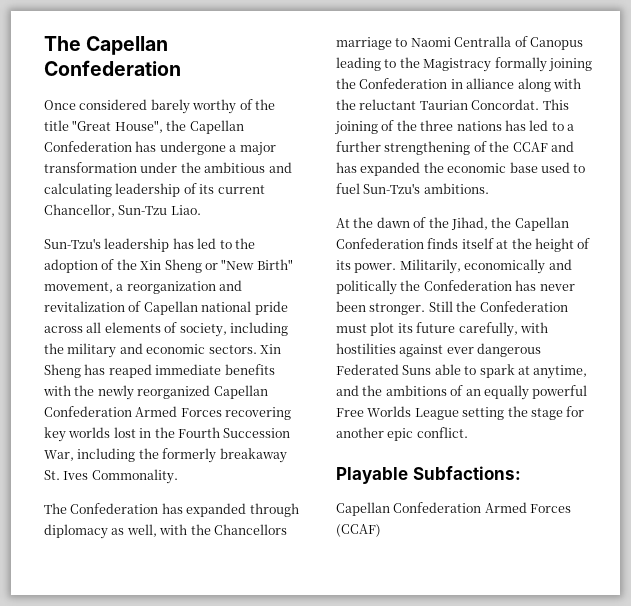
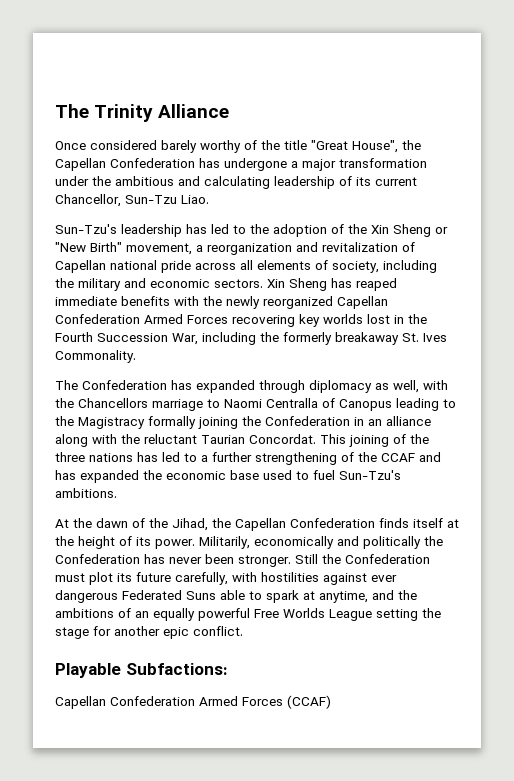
[44,36,169,55] [44,60,181,76] The Capellan Confederation -> [55,104,230,122] The Trinity Alliance
(463, 84) none -> [368,419,382,426] an

